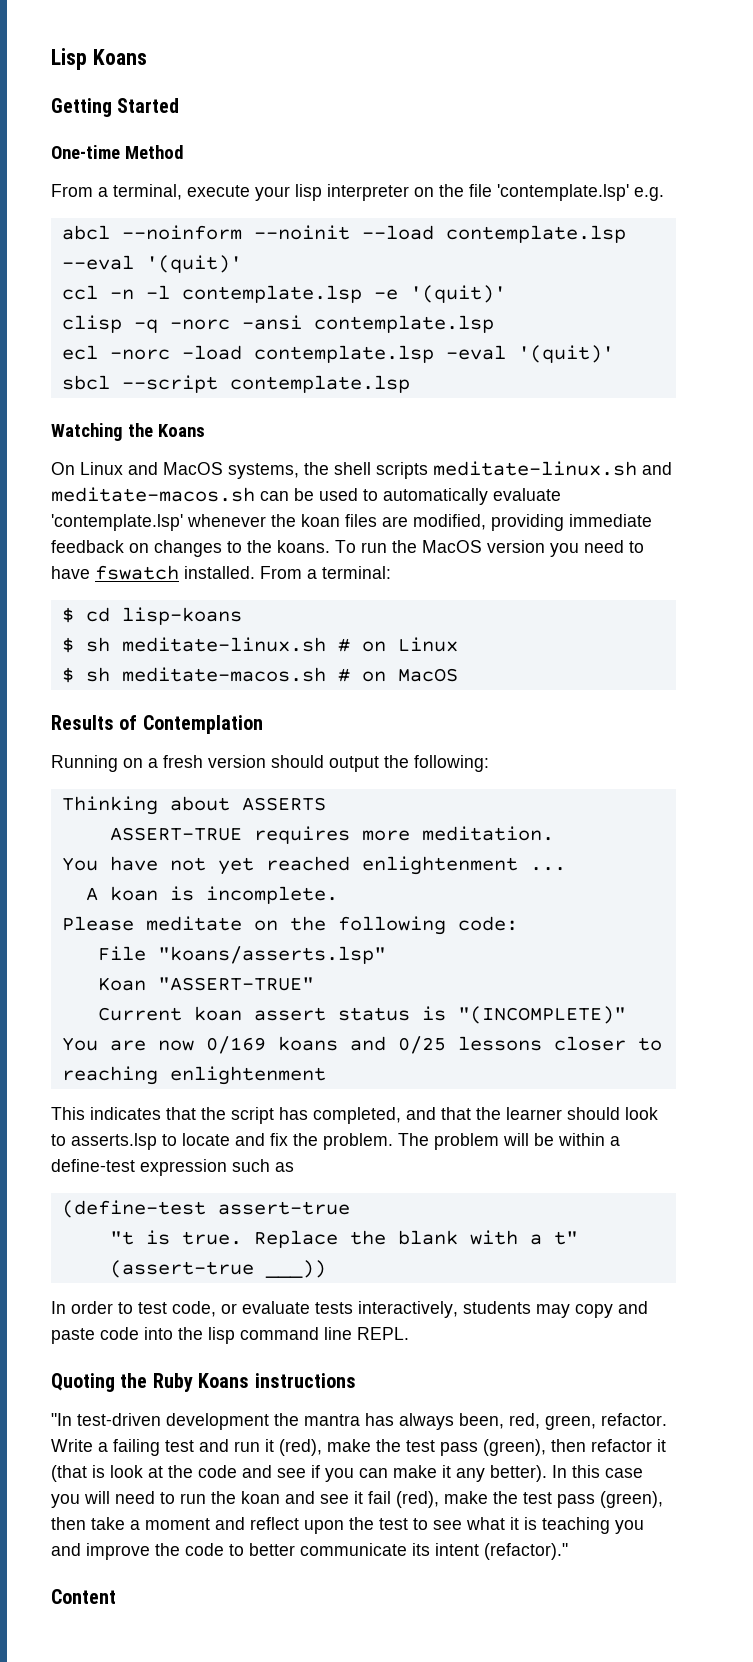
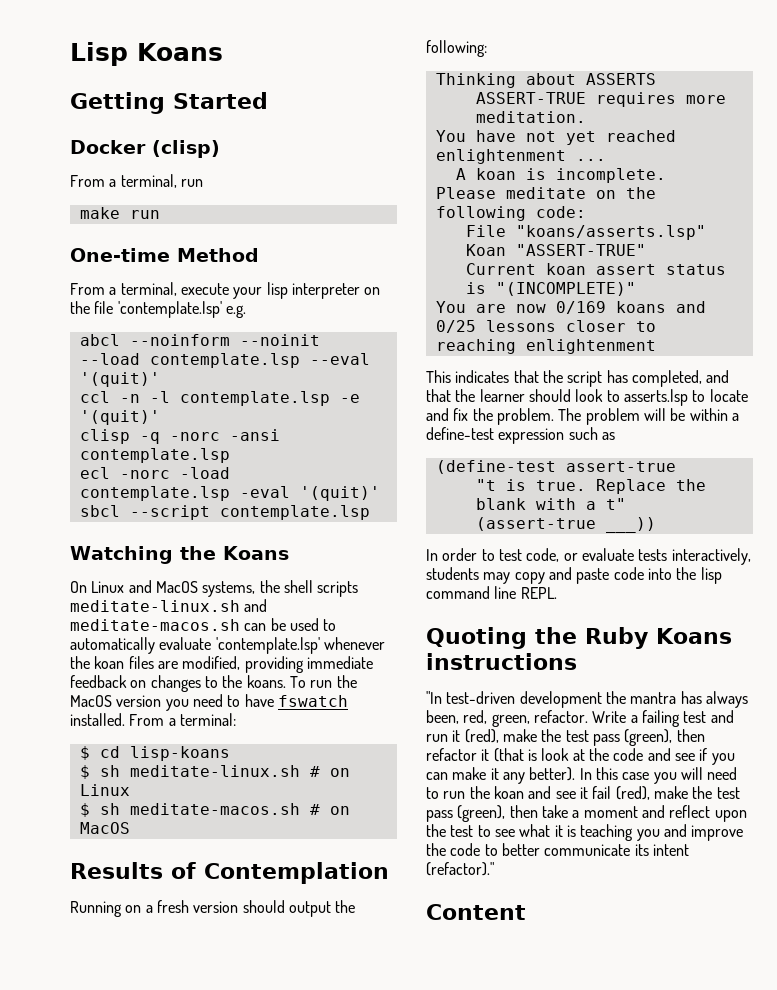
(180, 105) none -> [70,140,220,158] [70,174,203,188] [79,207,160,219] // Docker (clisp) // From a terminal, run // make run

